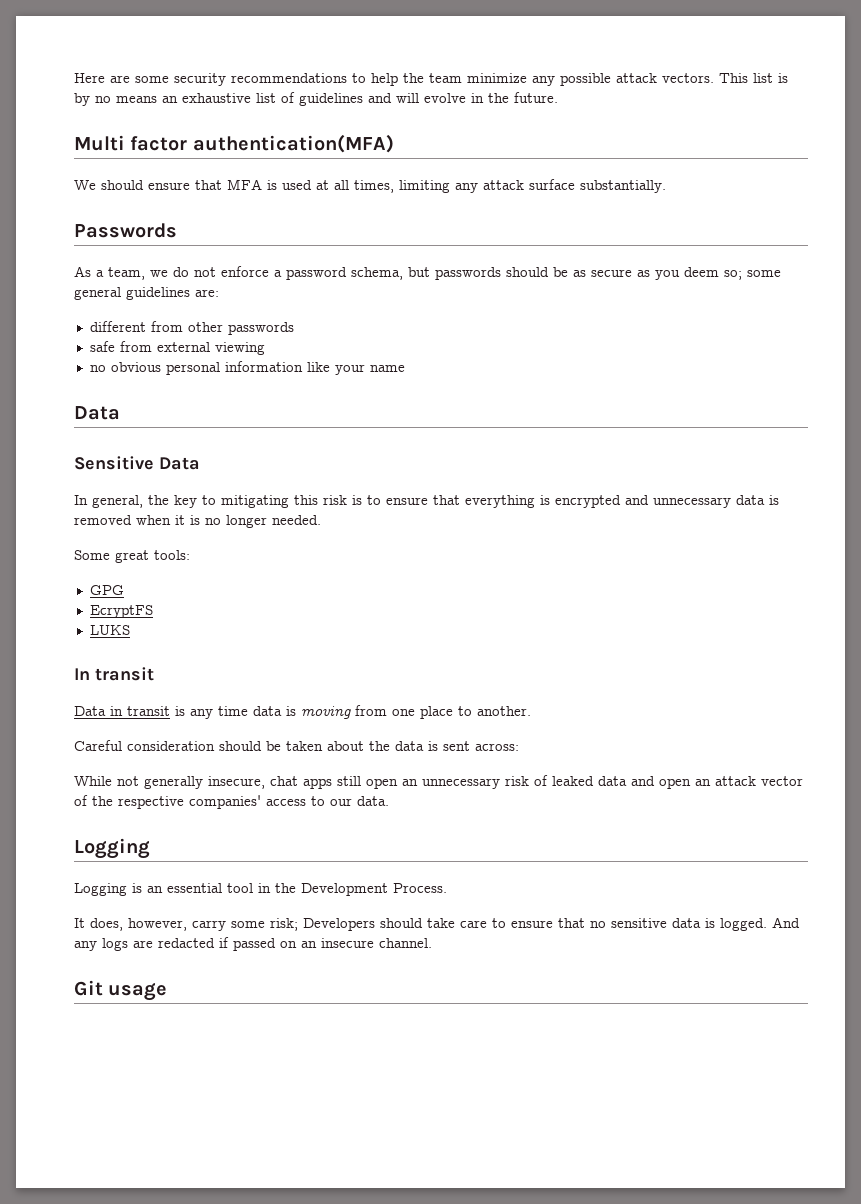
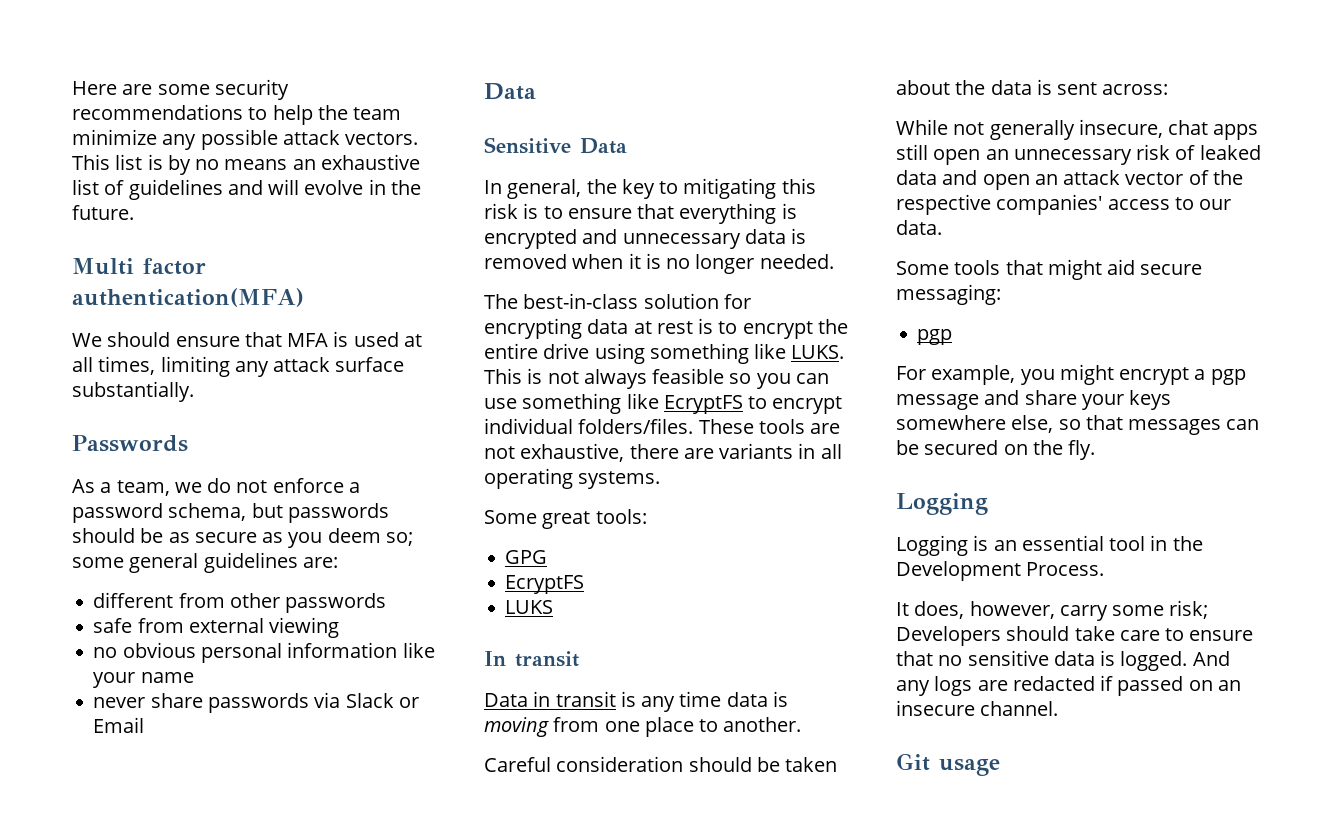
(405, 368) none -> [93,692,419,713] [93,717,145,733] // never share passwords via Slack or Email
(321, 520) none -> [484,293,751,309] [484,318,848,339] [484,343,845,364] [484,368,829,389] [484,393,843,414] [484,418,841,434] [484,443,842,462] [484,468,661,489] // The best-in-class solution for encrypting data at rest is to encrypt the entire drive using something like LUKS. This is not always feasible so you can use something like EcryptFS to encrypt individual folders/files. These tools are not exhaustive, there are variants in all operating systems.
(389, 801) none -> [896,259,1203,280] [896,284,1001,305] [917,329,953,345] [896,364,1246,385] [896,390,1172,410] [896,415,1260,435] [896,440,1096,460] // Some tools that might aid secure messaging: // pgp // For example, you might encrypt a pgp message and share your keys somewhere else, so that messages can be secured on the fly.

